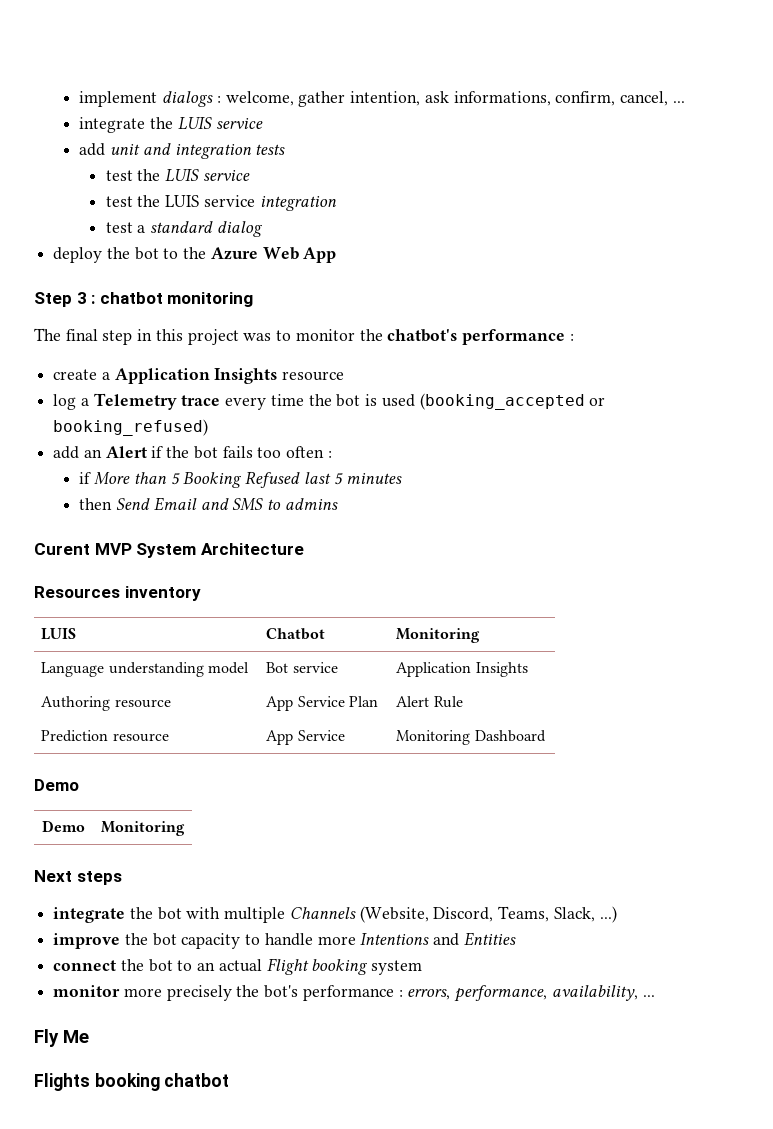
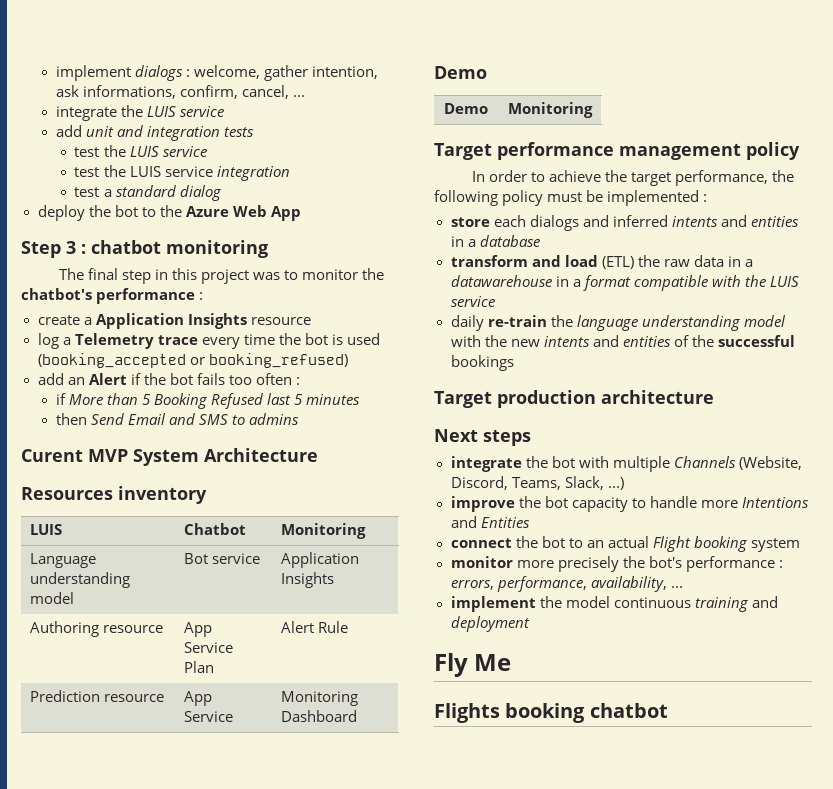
(185, 828) none -> [434,142,800,160] [471,170,795,186] [434,190,708,206] [450,215,799,231] [450,235,540,247] [450,255,753,269] [450,275,799,291] [450,296,495,307] [450,315,786,331] [450,335,795,347] [450,355,514,371] [434,390,714,408] // Target performance management policy // In order to achieve the target performance, the following policy must be implemented : // store each dialogs and inferred intents and entities in a database // transform and load (ETL) the raw data in a datawarehouse in a format compatible with the LUIS service // daily re-train the language understanding model with the new intents and entities of the successful bookings // Target production architecture
(655, 996) none -> [450,596,778,612] [450,616,530,632] // implement the model continuous training and deployment

